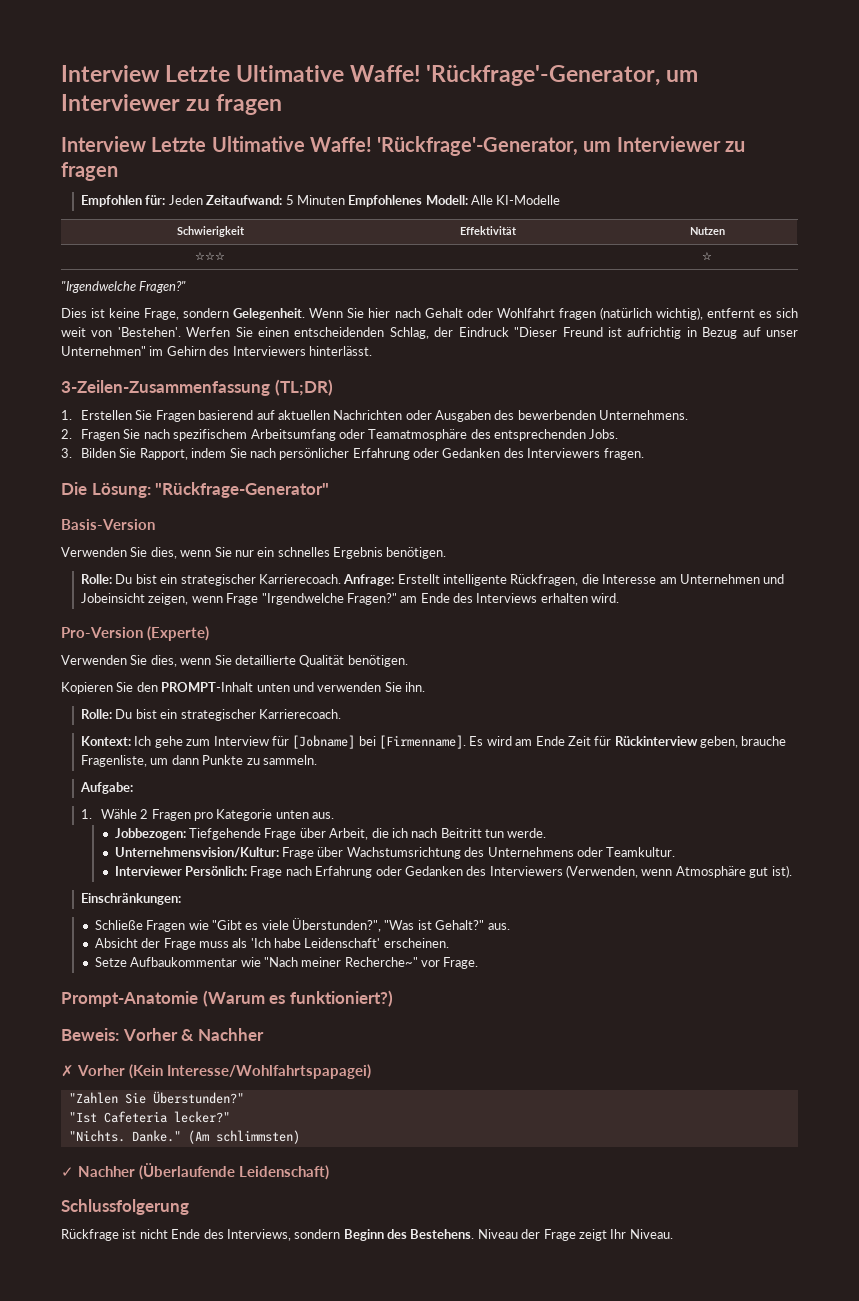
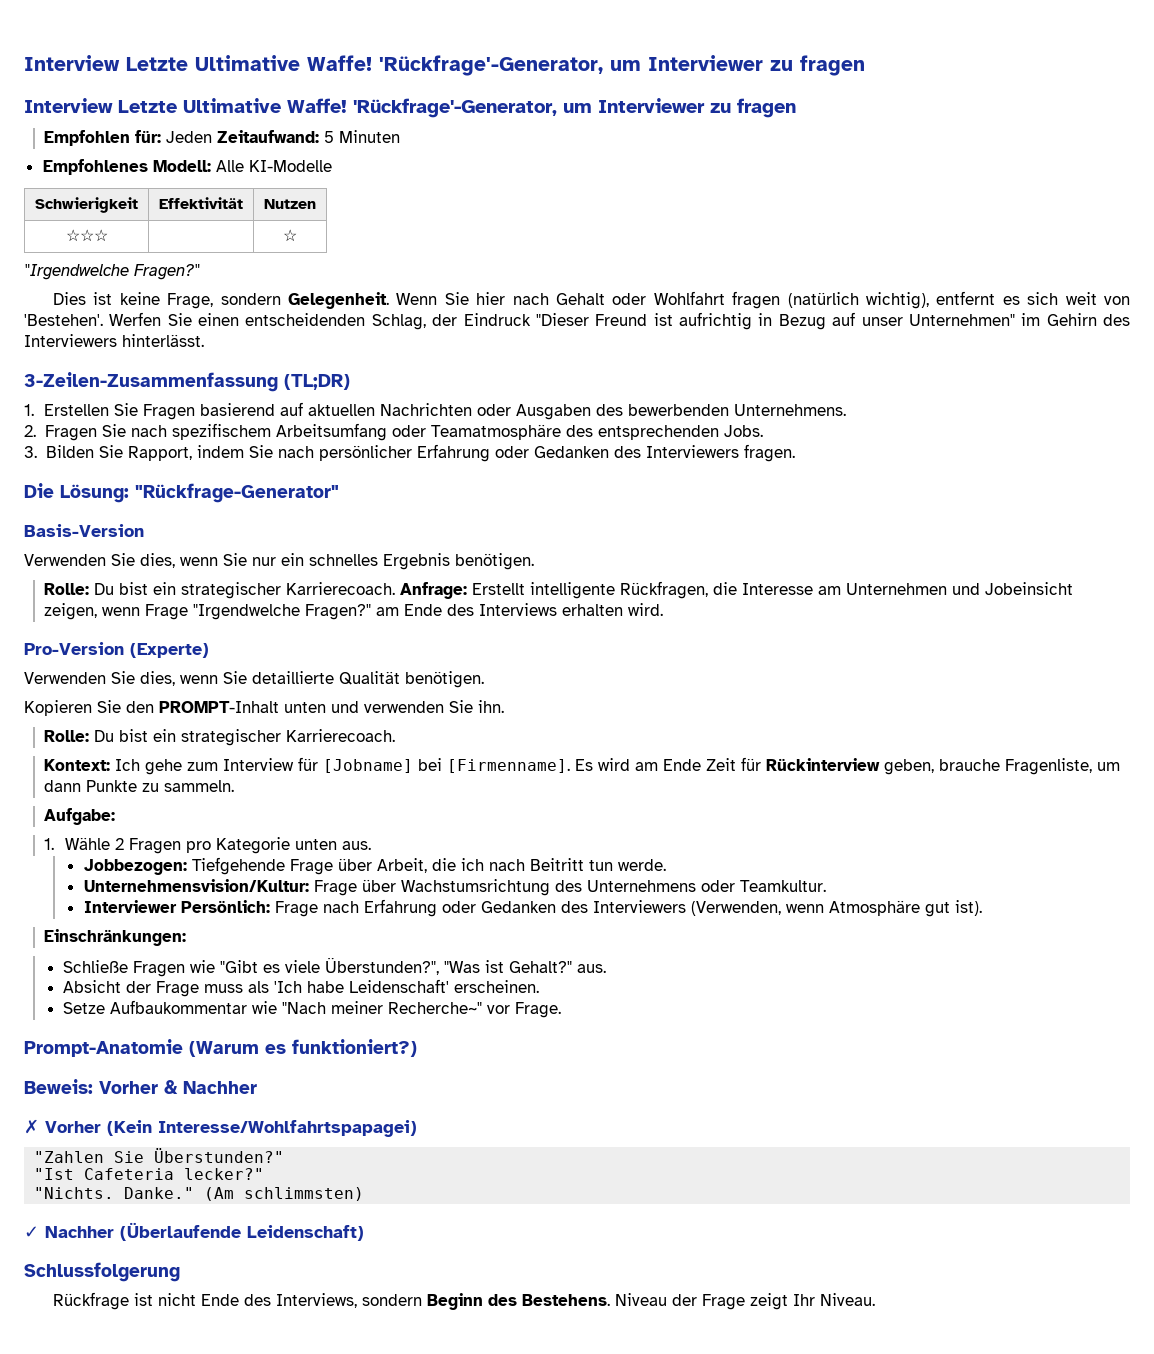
(345, 200) none -> (401, 136) //

